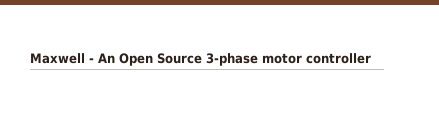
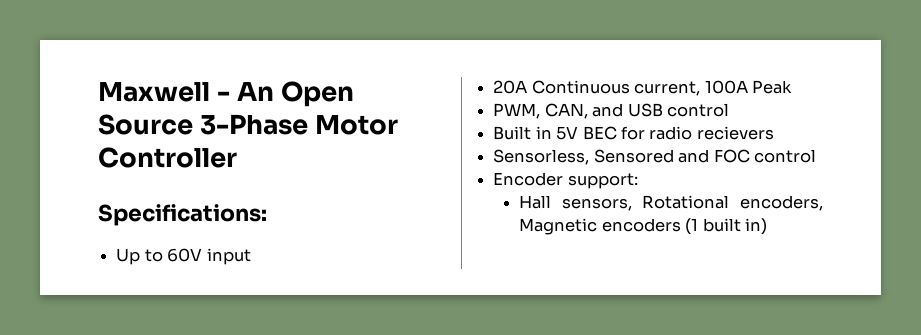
[206,53,371,66] 3-phase motor controller -> [200,114,399,135] [98,147,237,168] [98,204,267,226] [116,248,251,265] [493,80,792,96] [493,103,729,119] [493,126,774,140] [493,149,816,165] [493,172,638,189] [519,195,823,211] [519,218,768,235] 3-Phase Motor Controller // Specifications: // Up to 60V input // 20A Continuous current, 100A Peak // PWM, CAN, and USB control // Built in 5V BEC for radio recievers // Sensorless, Sensored and FOC control // Encoder support: // Hall sensors, Rotational encoders, Magnetic encoders (1 built in)

